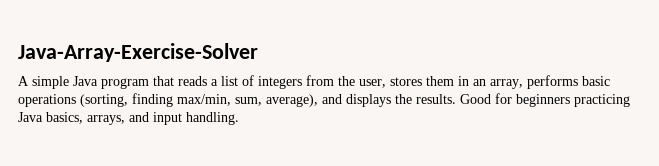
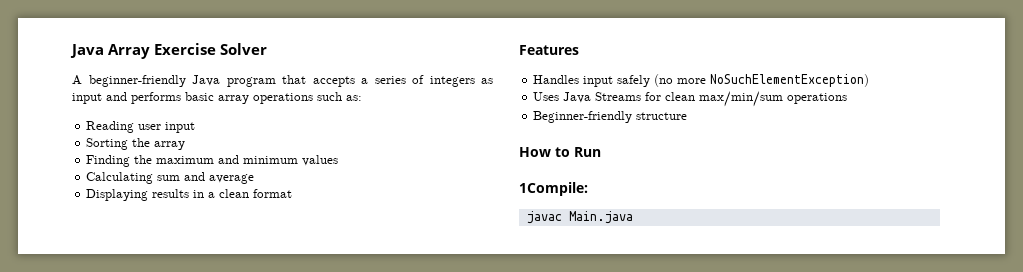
[18,43,258,62] Java-Array-Exercise-Solver -> [70,43,267,59] Java Array Exercise Solver
[32,76,69,89] simple -> [88,75,186,87] beginner-friendly
[178,75,610,89] [18,93,630,107] [18,112,239,125] reads a list of integers from the user, stores them in an array, performs basic operations (sorting, finding max/min, sum, average), and displays the results. Good for beginners practicing Java basics, arrays, and input handling. -> [312,75,493,87] [72,92,362,104] [86,121,196,133] [86,138,186,150] [86,155,339,167] [86,172,255,184] [86,189,293,201] [519,45,579,55] [533,74,870,87] [533,91,848,107] [533,111,688,123] [519,147,601,157] [519,182,588,196] [526,211,633,224] accepts a series of integers as input and performs basic array operations such as: // Reading user input // Sorting the array // Finding the maximum and minimum values // Calculating sum and average // Displaying results in a clean format // Features // Handles input safely (no more NoSuchElementException) // Uses Java Streams for clean max/min/sum operations // Beginner-friendly structure // How to Run // 1Compile: // javac Main.java

